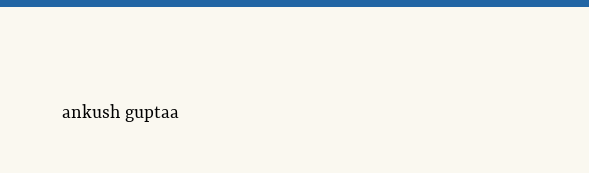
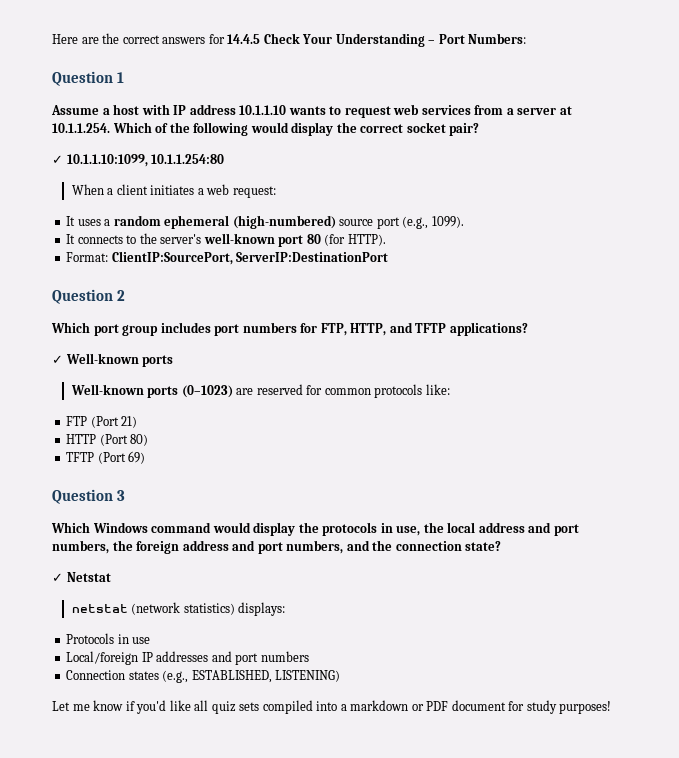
[62,104,180,122] ankush guptaa -> [52,33,527,47] [52,71,125,86] [51,104,572,118] [52,122,480,136] [52,154,225,167] [71,184,276,198] [66,215,464,229] [66,233,386,247] [66,251,389,265] [52,289,126,304] [51,322,528,336] [52,353,174,367] [70,384,450,398] [66,416,138,428] [66,434,149,446] [66,451,146,464] [52,489,126,504] [51,522,579,536] [52,540,502,554] [52,572,111,582] [71,602,286,616] [66,633,151,644] [66,651,309,665] [66,670,341,683] [52,700,612,714] Here are the correct answers for 14.4.5 Check Your Understanding – Port Numbers: // Question 1 // Assume a host with IP address 10.1.1.10 wants to request web services from a server at 10.1.1.254. Which of the following would display the correct socket pair? // ✓ 10.1.1.10:1099, 10.1.1.254:80 // When a client initiates a web request: // It uses a random ephemeral (high-numbered) source port (e.g., 1099). // It connects to the server's well-known port 80 (for HTTP). // Format: ClientIP:SourcePort, ServerIP:DestinationPort // Question 2 // Which port group includes port numbers for FTP, HTTP, and TFTP applications? // ✓ Well-known ports // Well-known ports (0–1023) are reserved for common protocols like: // FTP (Port 21) // HTTP (Port 80) // TFTP (Port 69) // Question 3 // Which Windows command would display the protocols in use, the local address and port numbers, the foreign address and port numbers, and the connection state? // ✓ Netstat // netstat (network statistics) displays: // Protocols in use // Local/foreign IP addresses and port numbers // Connection states (e.g., ESTABLISHED, LISTENING) // Let me know if you'd like all quiz sets compiled into a markdown or PDF document for study purposes!

